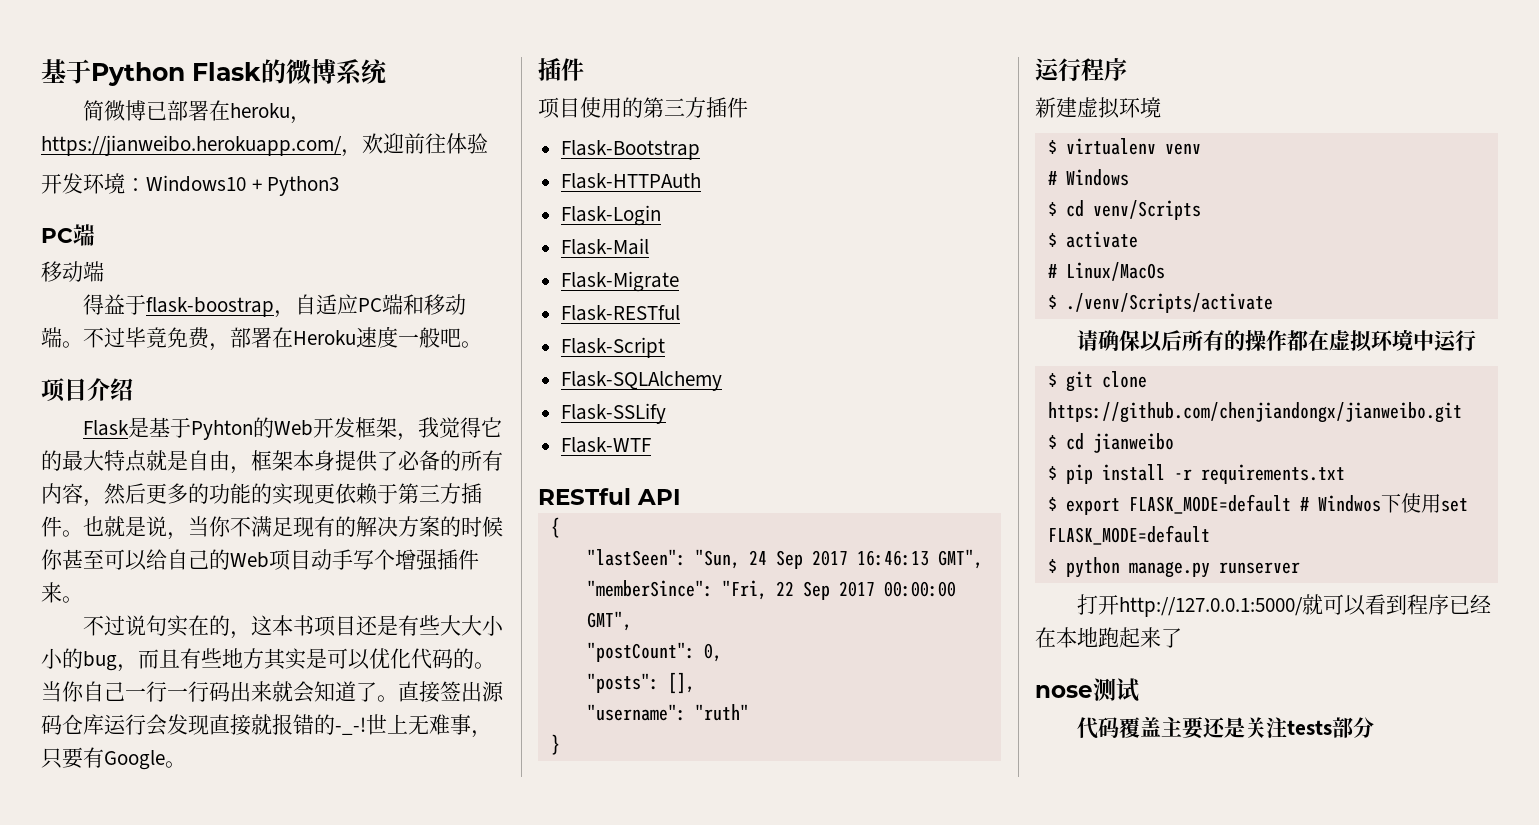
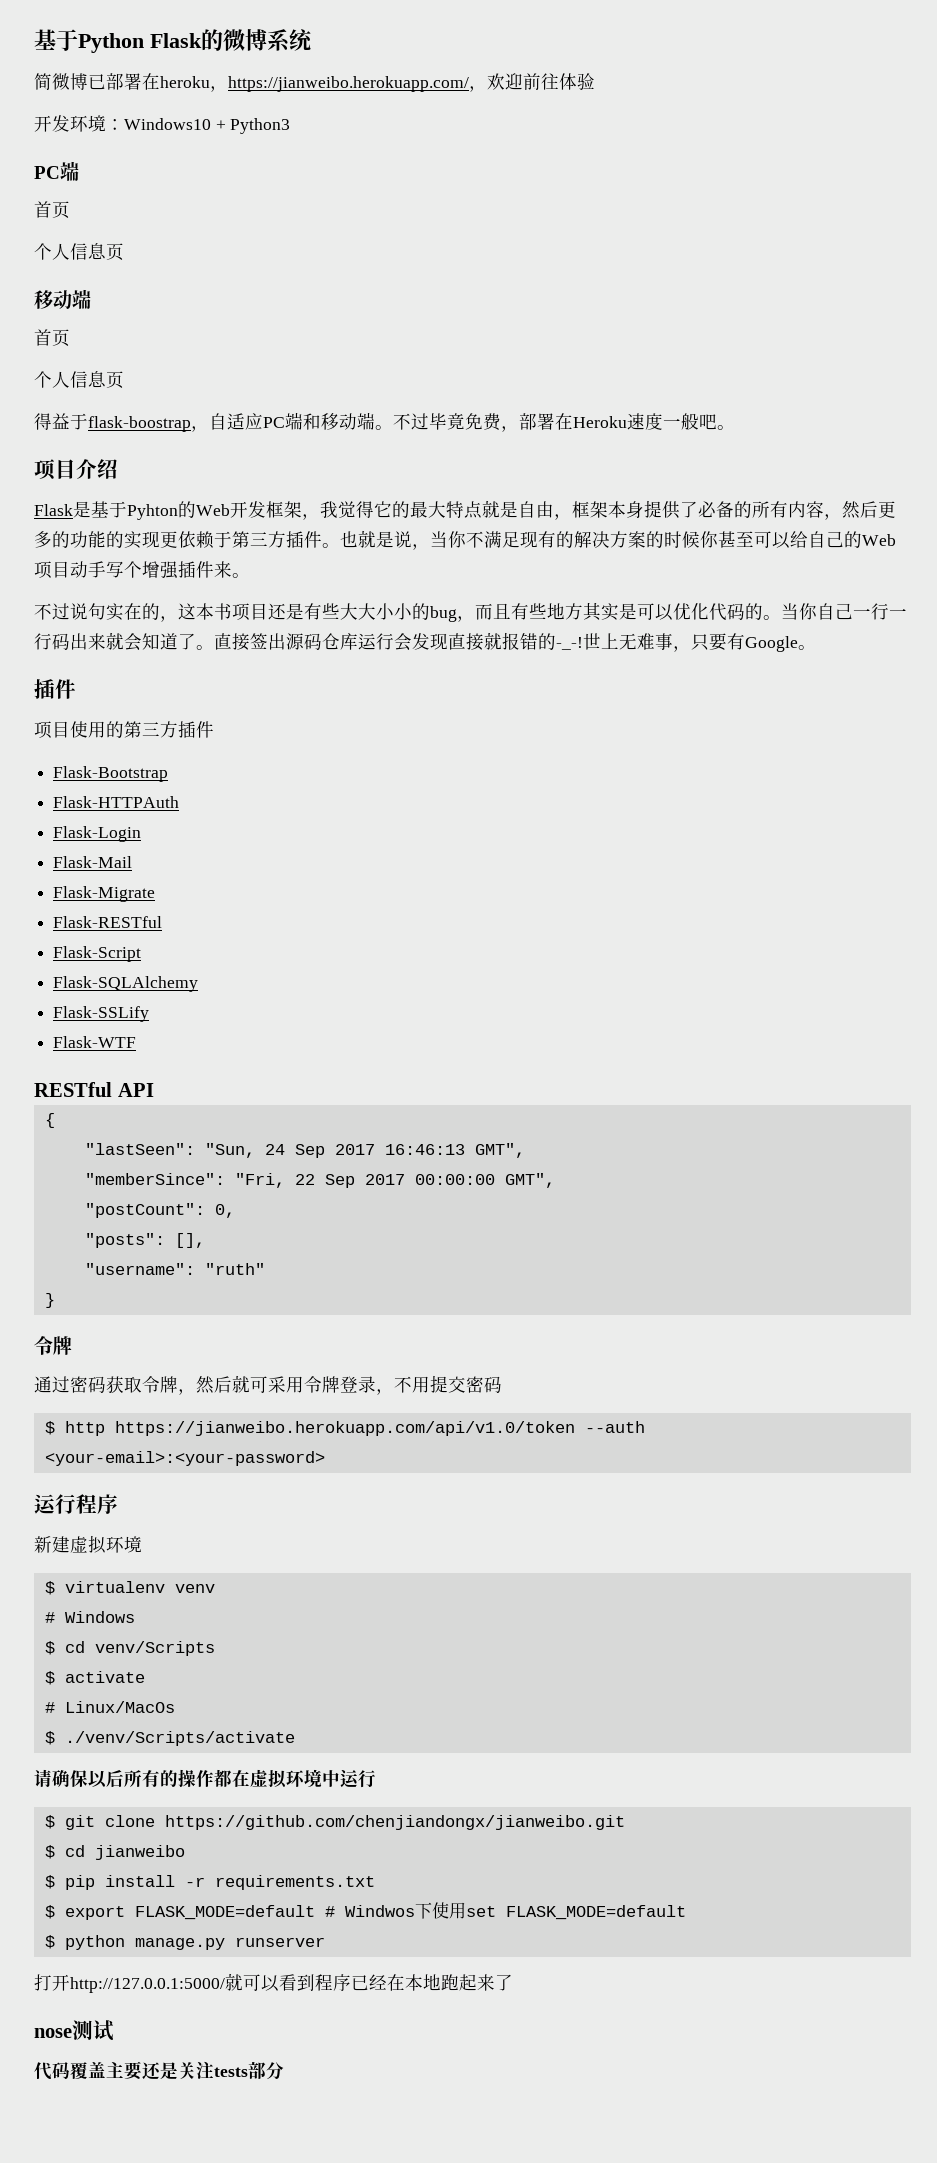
[41,261,104,282] 移动端 -> [34,201,70,219] [34,243,124,261] [34,289,91,309] [34,329,70,347] [34,371,124,389] 首页 // 个人信息页 // 移动端 // 首页 // 个人信息页
(560, 744) none -> [34,1336,72,1355] [34,1375,502,1395] [44,1421,645,1436] [44,1451,325,1466] // 令牌 // 通过密码获取令牌，然后就可采用令牌登录，不用提交密码 // $ http https://jianweibo.herokuapp.com/api/v1.0/token --auth <your-email>:<your-password>

